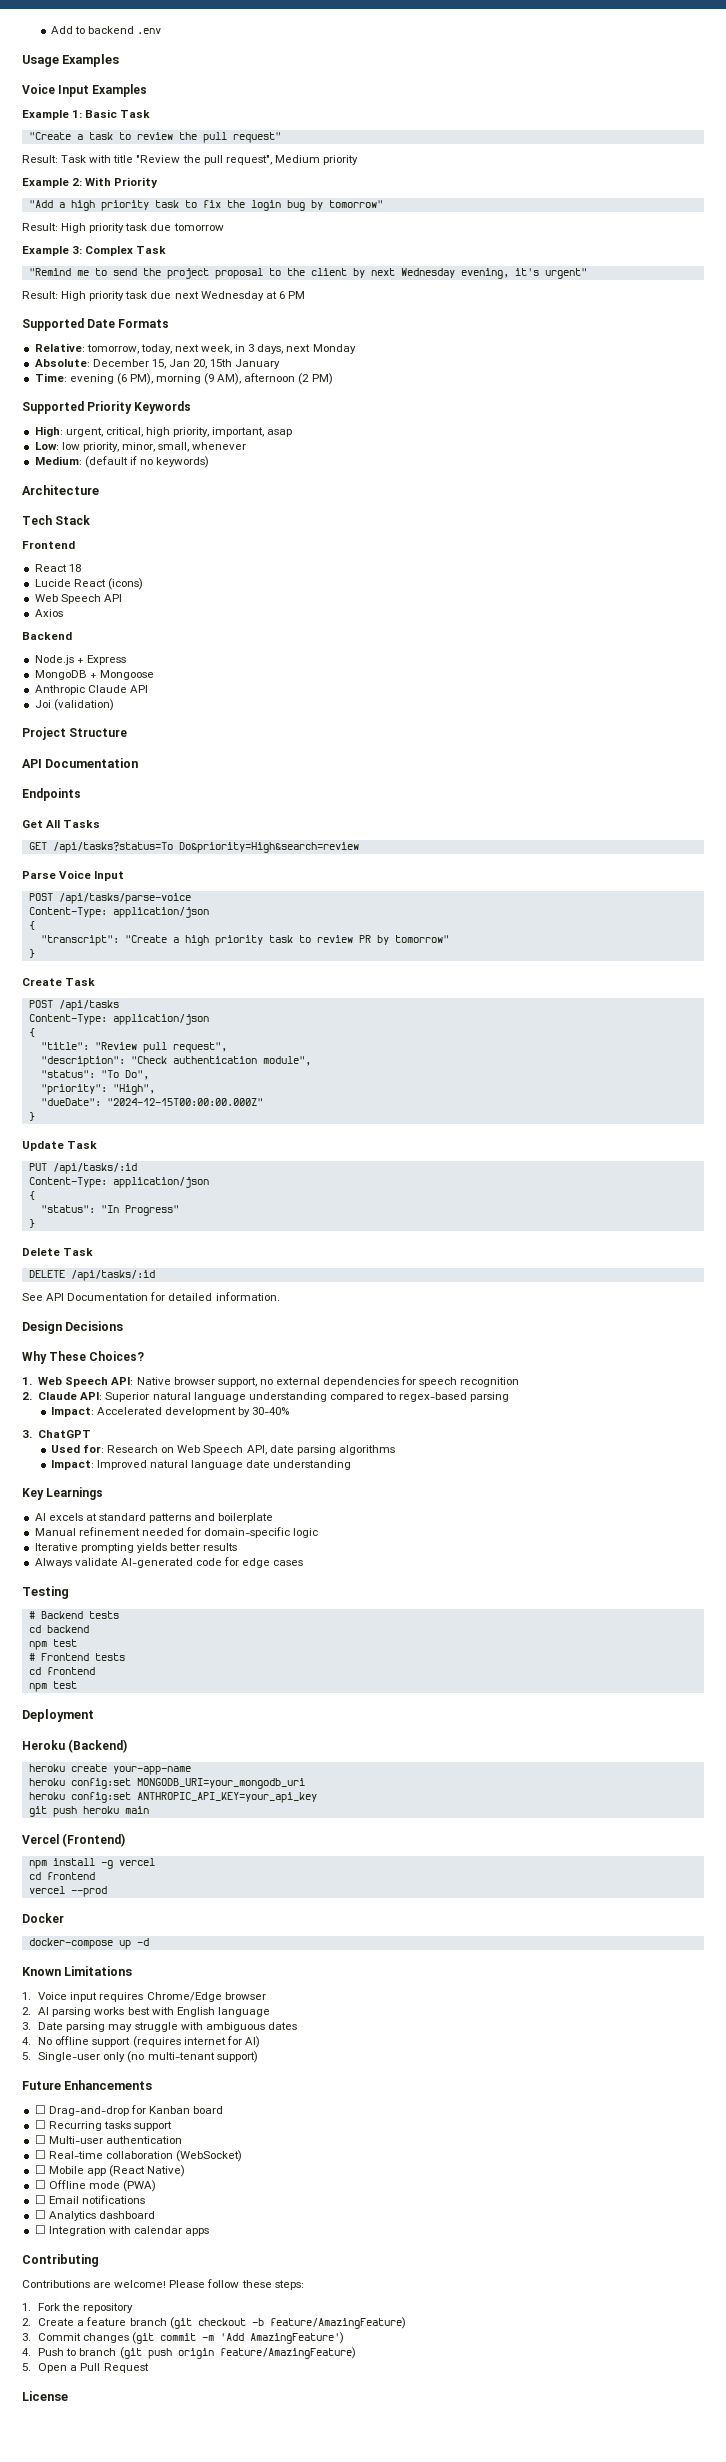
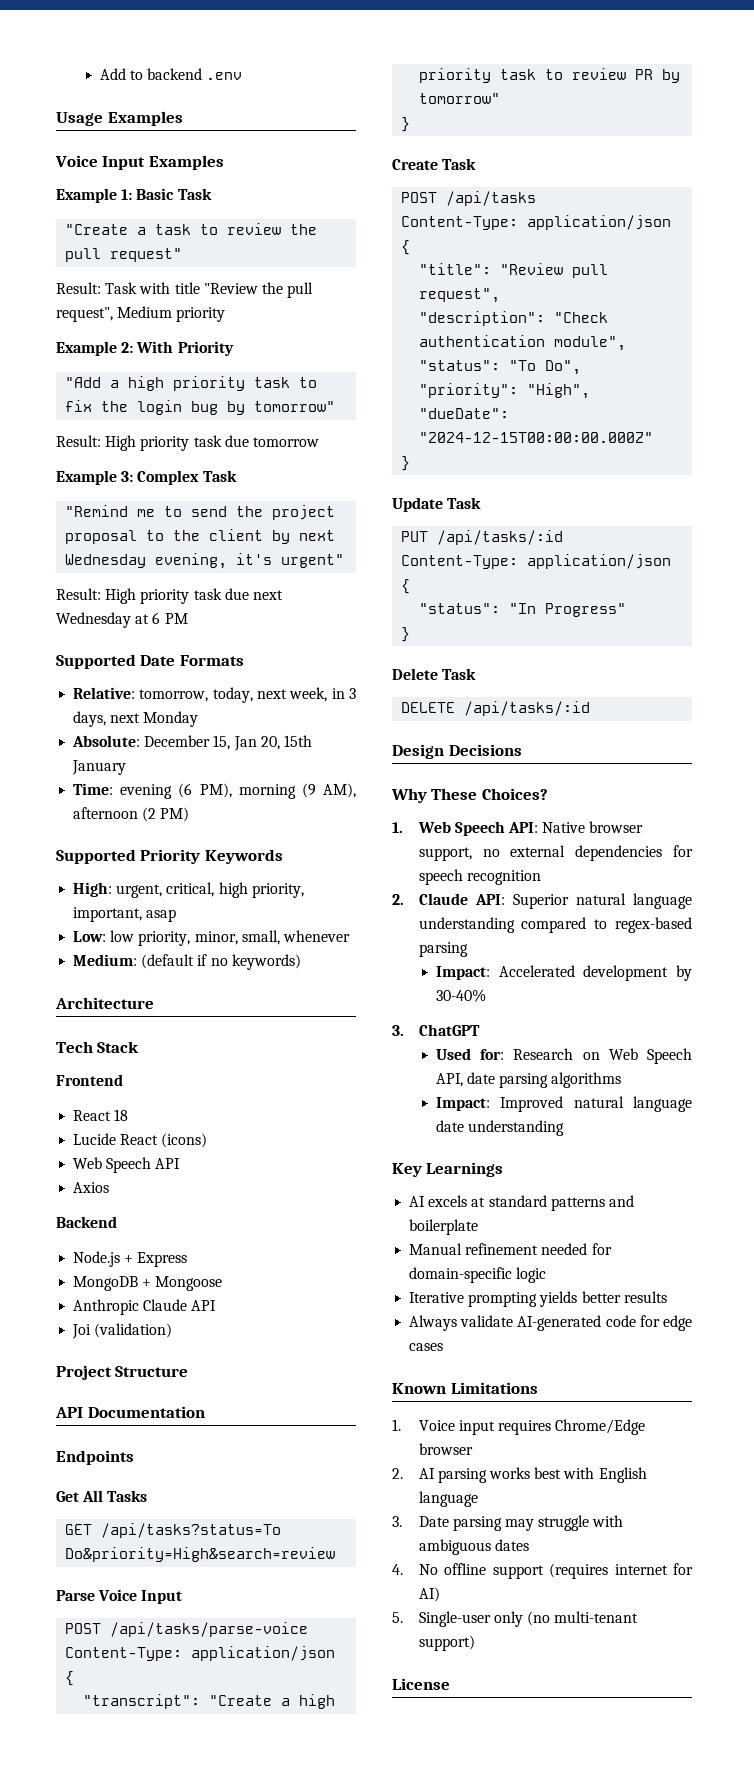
[22,1292,280,1301] // See API Documentation for detailed information. -> (591, 708) none
[22,1586,69,1599] [28,1611,119,1619] [28,1625,89,1633] [28,1639,77,1650] [28,1653,125,1661] [28,1667,95,1675] [28,1681,77,1692] [22,1709,94,1722] [22,1739,128,1753] [28,1764,191,1775] [28,1778,305,1789] [28,1792,317,1803] [28,1806,149,1817] [22,1833,126,1847] [28,1858,155,1869] [28,1872,95,1880] [28,1886,107,1897] [22,1913,64,1923] [28,1938,149,1949] // Testing // # Backend tests // cd backend // npm test // # Frontend tests // cd frontend // npm test // Deployment // Heroku (Backend) // heroku create your-app-name // heroku config:set MONGODB_URI=your_mongodb_uri // heroku config:set ANTHROPIC_API_KEY=your_api_key // git push heroku main // Vercel (Frontend) // npm install -g vercel // cd frontend // vercel --prod // Docker // docker-compose up -d -> (444, 1347) none
[22,2080,153,2090] [34,2105,224,2116] [34,2120,172,2131] [34,2135,182,2144] [34,2150,242,2162] [34,2165,186,2177] [34,2180,156,2192] [34,2195,145,2204] [34,2210,155,2221] [34,2225,210,2236] [22,2254,99,2267] [22,2279,304,2290] [22,2303,134,2313] [22,2317,406,2329] [22,2332,345,2344] [22,2347,356,2359] [22,2363,149,2373] // Future Enhancements // ☐ Drag-and-drop for Kanban board // ☐ Recurring tasks support // ☐ Multi-user authentication // ☐ Real-time collaboration (WebSocket) // ☐ Mobile app (React Native) // ☐ Offline mode (PWA) // ☐ Email notifications // ☐ Analytics dashboard // ☐ Integration with calendar apps // Contributing // Contributions are welcome! Please follow these steps: // 1. Fork the repository // 2. Create a feature branch (git checkout -b feature/AmazingFeature) // 3. Commit changes (git commit -m 'Add AmazingFeature') // 4. Push to branch (git push origin feature/AmazingFeature) // 5. Open a Pull Request -> (475, 1643) none

